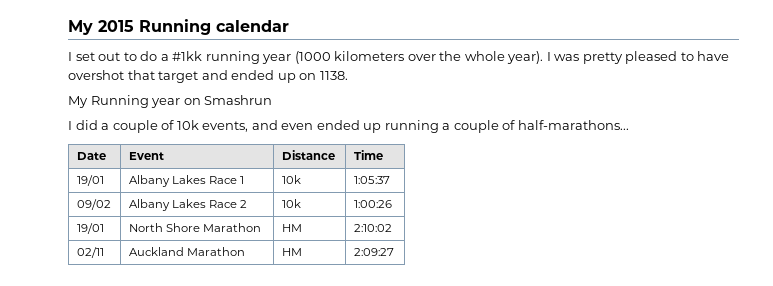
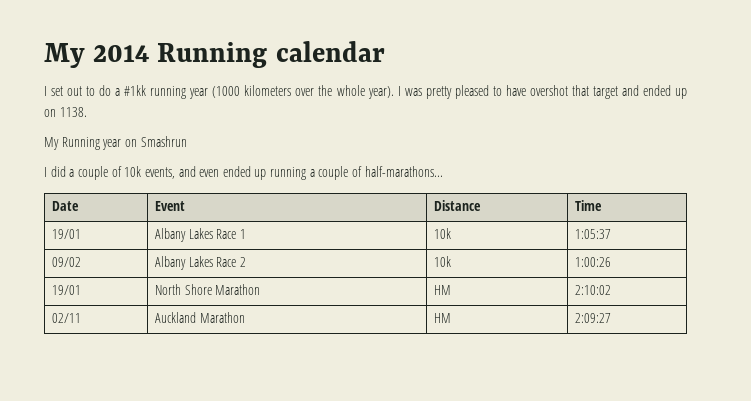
[68,20,134,35] My 2015 -> [44,43,150,68] My 2014

